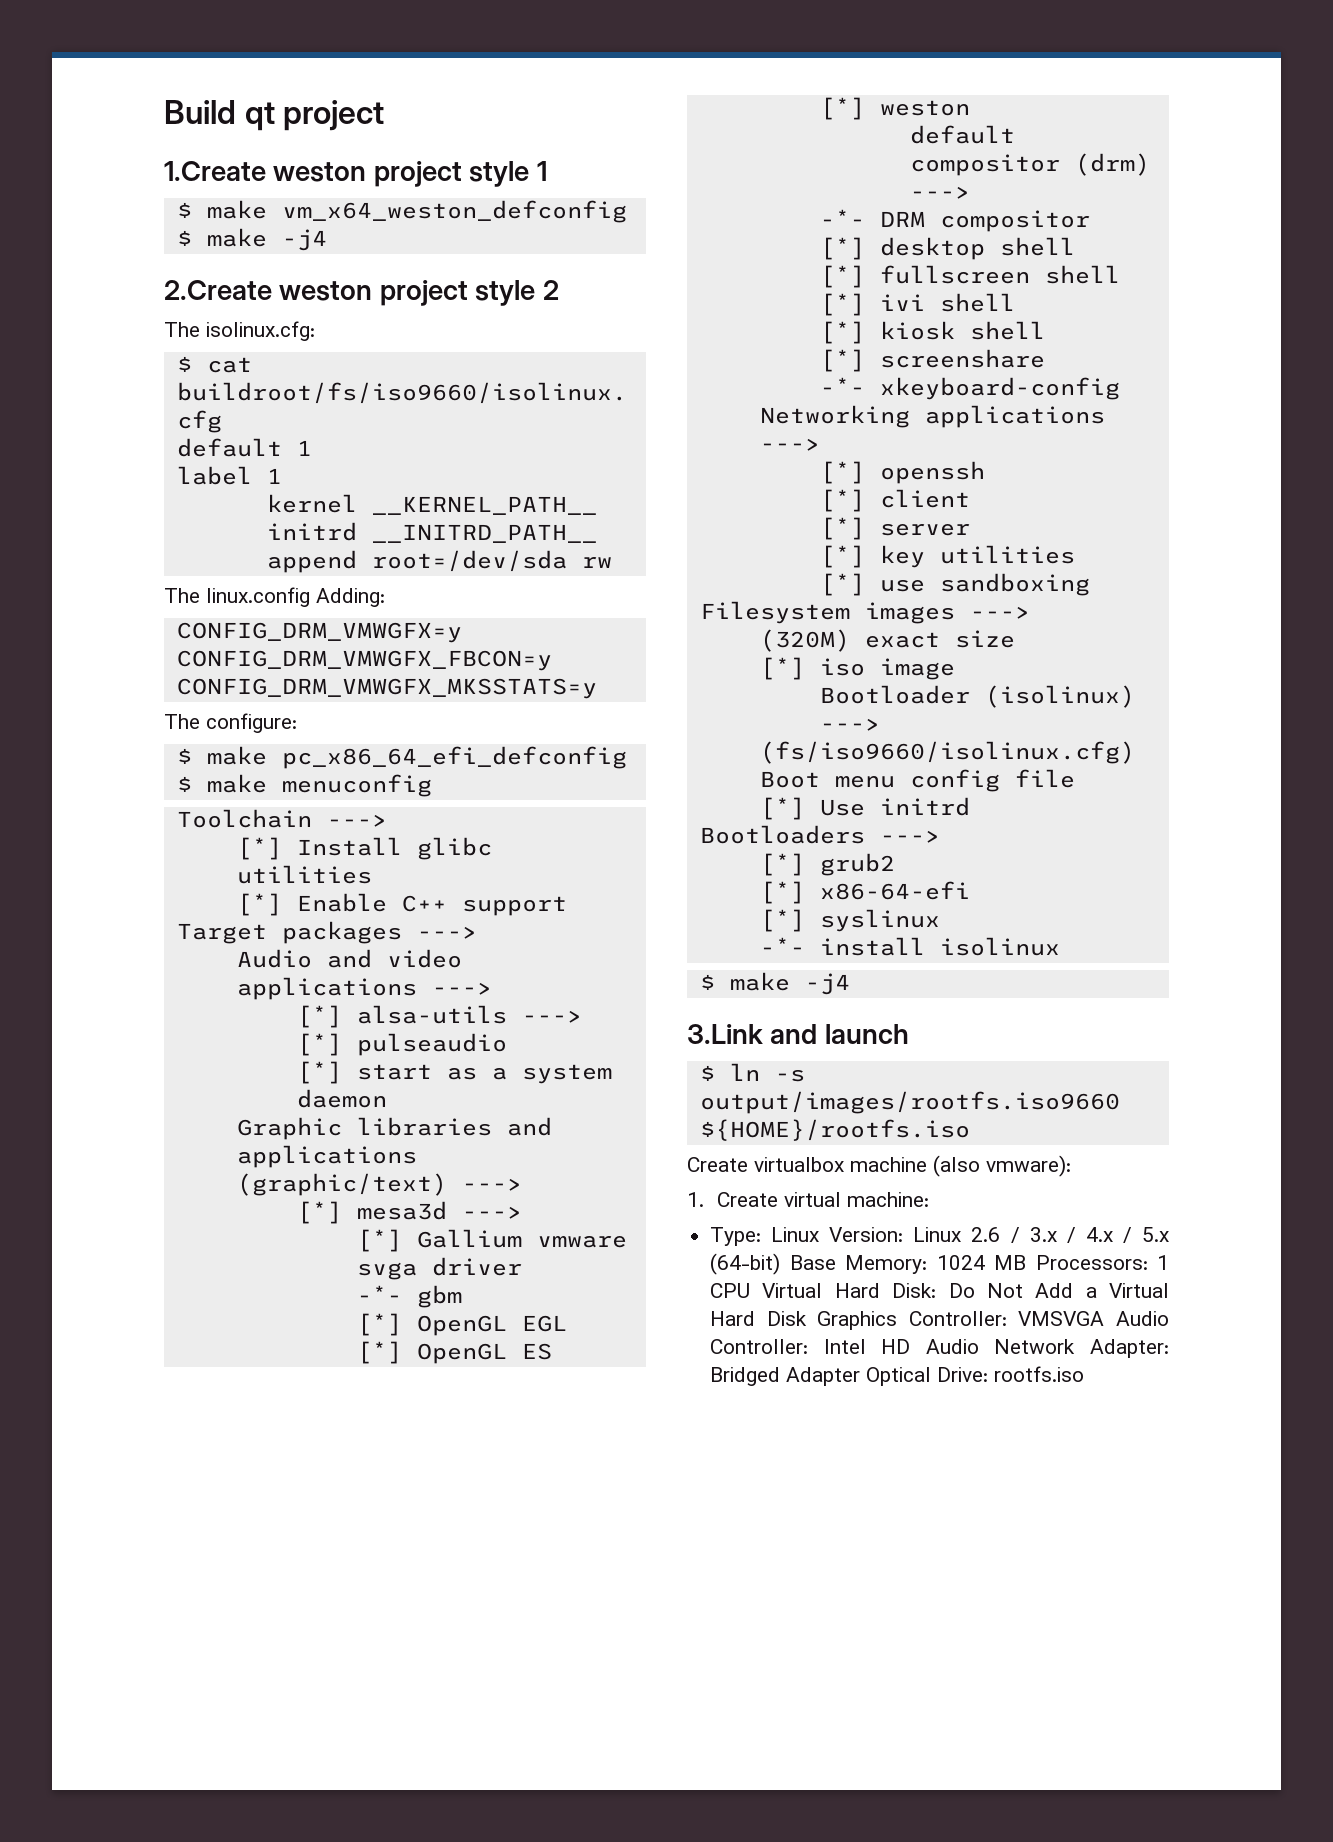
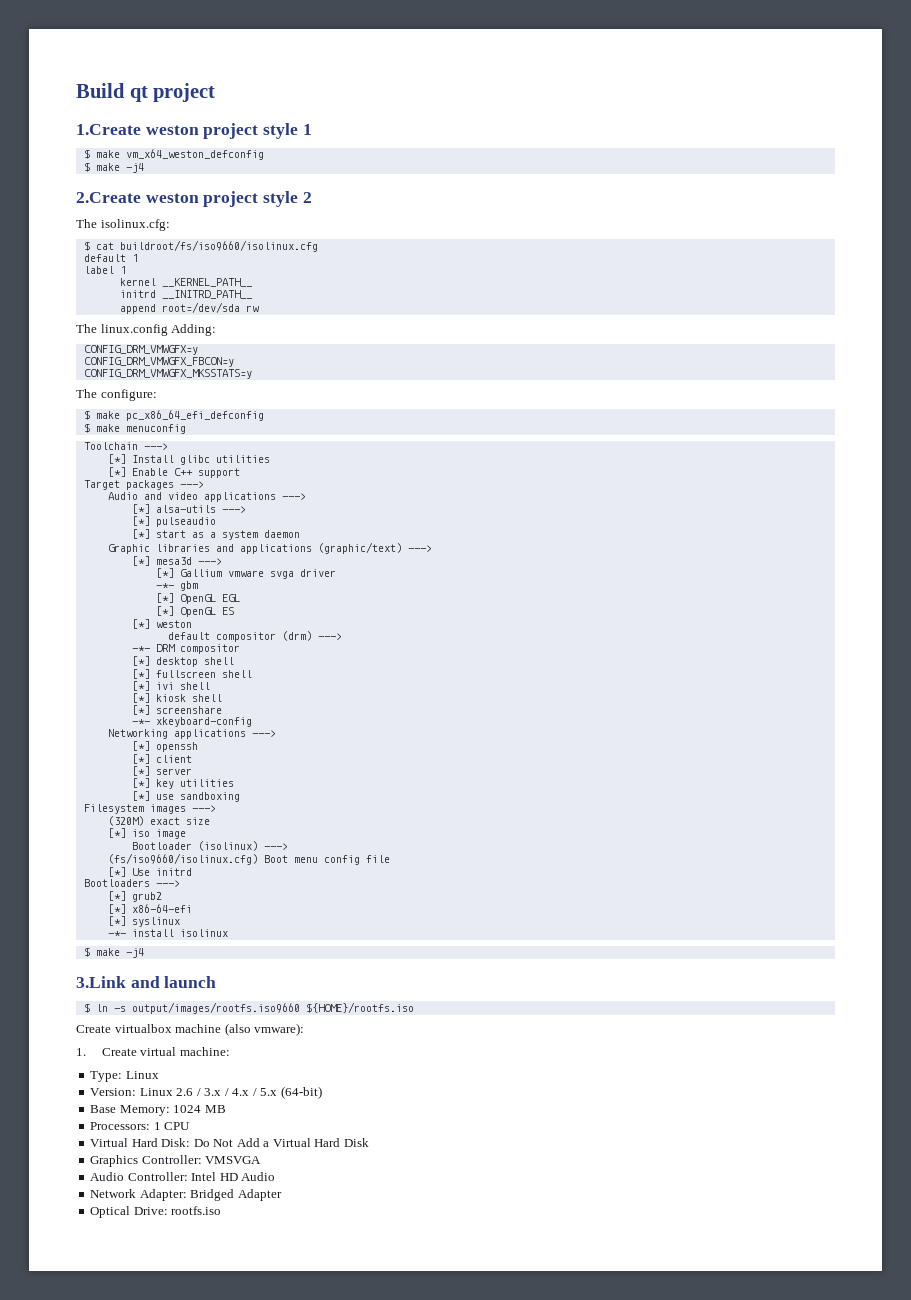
(820, 1234) none -> (159, 1075) //
(781, 1264) none -> (322, 1092) //
(1027, 1262) none -> (226, 1109) //
(751, 1290) none -> (191, 1126) //
(807, 1318) none -> (369, 1142) //
(1105, 1318) none -> (262, 1160) //
(979, 1346) none -> (276, 1176) //
(861, 1376) none -> (282, 1195) //

